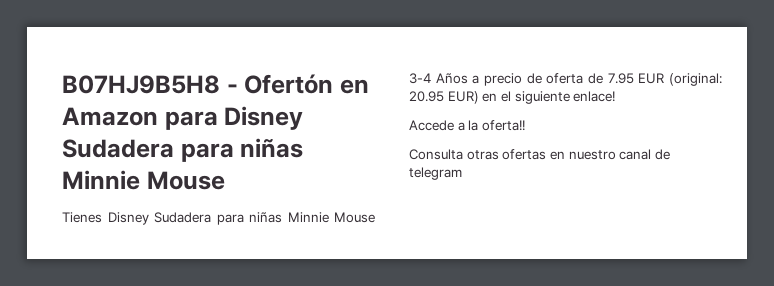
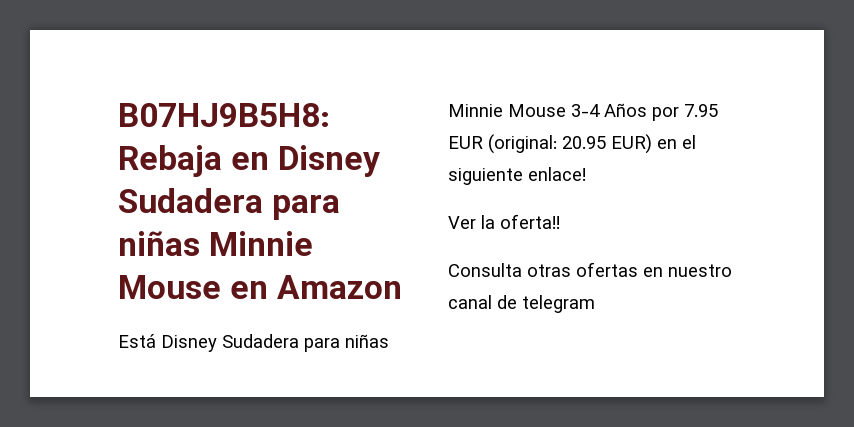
[62,74,369,94] [62,106,304,130] [62,138,304,162] [62,170,225,190] [62,212,102,223] B07HJ9B5H8 - Ofertón en Amazon para Disney Sudadera para niñas Minnie Mouse // Tienes -> [118,103,330,127] [118,145,381,177] [118,188,341,220] [118,231,314,256] [118,275,403,299] [118,334,156,348] B07HJ9B5H8: Rebaja en Disney Sudadera para niñas Minnie Mouse en Amazon // Está
[472,73,603,86] a precio de oferta de -> [652,107,679,121] por
[409,120,465,131] Accede a -> [448,216,476,229] Ver

